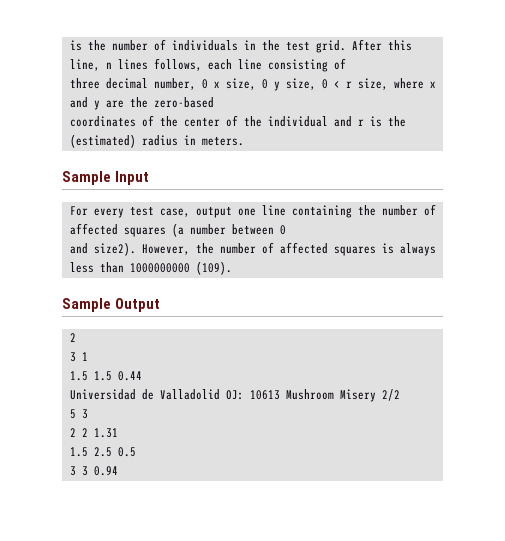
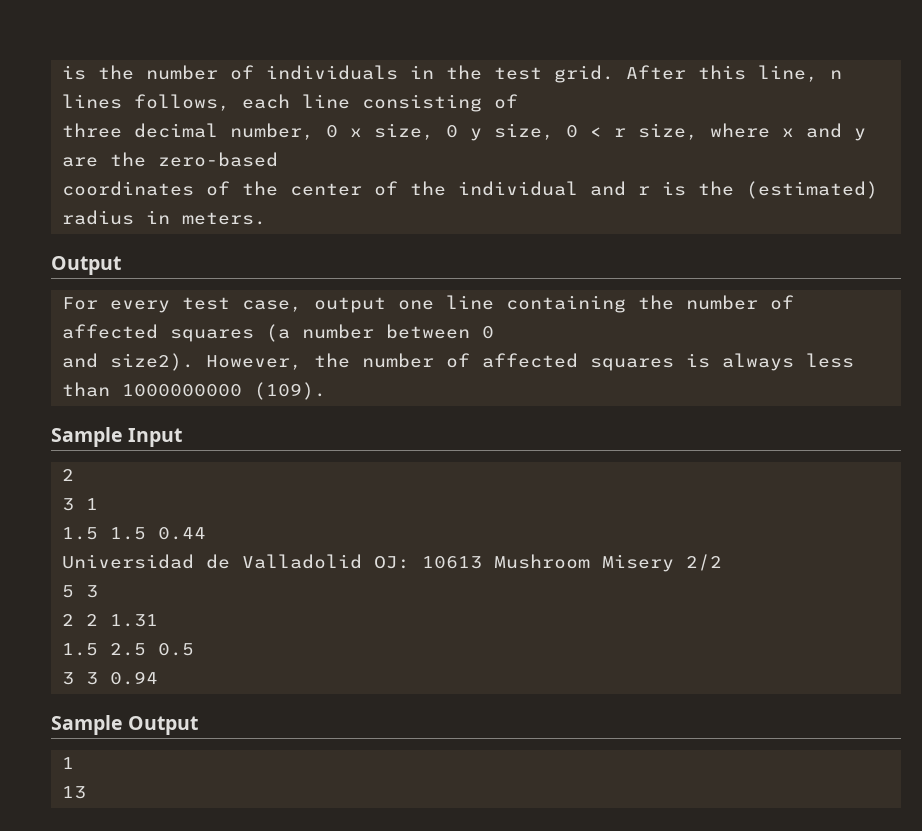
[62,171,149,185] Sample Input -> [51,256,121,275] Output
[114,298,160,312] Output -> [128,428,183,447] Input
(118, 471) none -> [51,715,199,735] [61,757,74,769] [61,786,86,799] // Sample Output // 1 // 13

